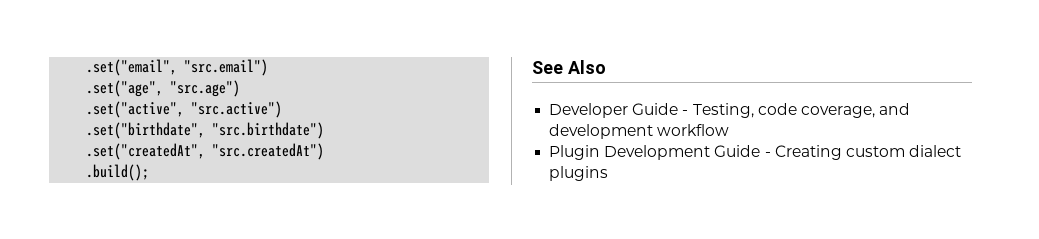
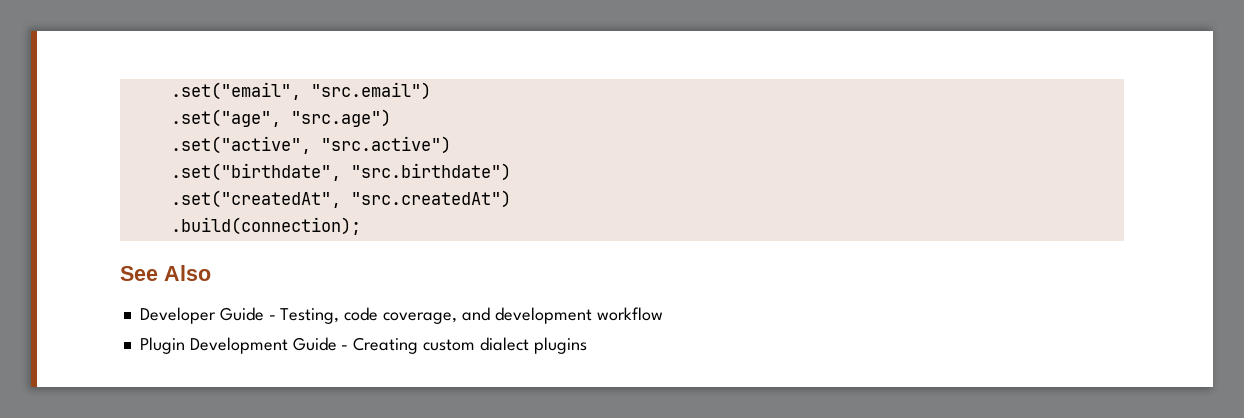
[86,164,150,181] .build(); -> [170,217,361,235] .build(connection);

